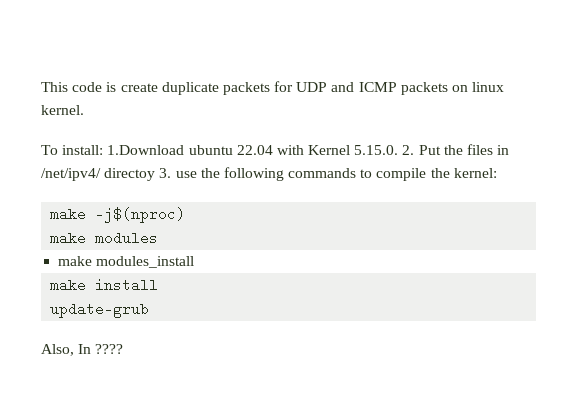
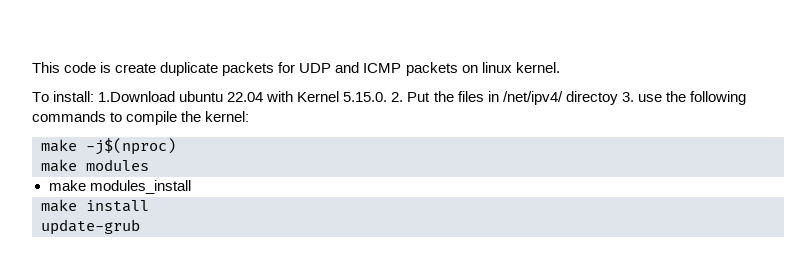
[41,344,124,356] // Also, In ???? -> (140, 227) none

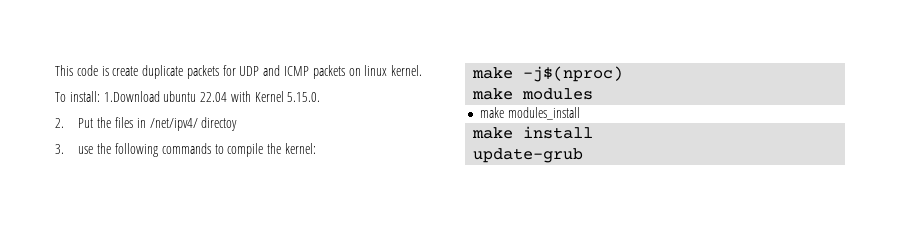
(388, 97) none -> (321, 97) //
(618, 98) none -> (238, 124) //

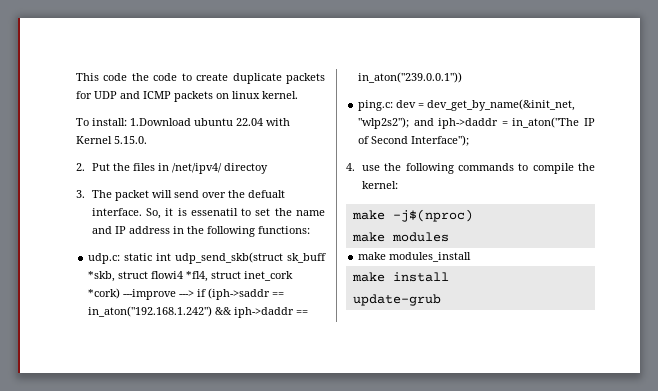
[101,66,109,76] is -> [131,73,192,81] the code to
(64, 149) none -> [91,190,285,201] [91,208,326,219] [91,226,310,237] [88,252,326,264] [88,271,294,282] [88,288,285,300] [88,306,309,318] [358,72,463,83] [358,99,576,111] [358,117,595,129] [358,135,470,146] [346,163,355,171] The packet will send over the defualt interface. So, it is essenatil to set the name and IP address in the following functions: // udp.c: static int udp_send_skb(struct sk_buff *skb, struct flowi4 *fl4, struct inet_cork *cork) ---improve ---> if (iph->saddr == in_aton("192.168.1.242") && iph->daddr == in_aton("239.0.0.1")) // ping.c: dev = dev_get_by_name(&init_net, "wlp2s2"); and iph->daddr = in_aton("The IP of Second Interface"); // 4.

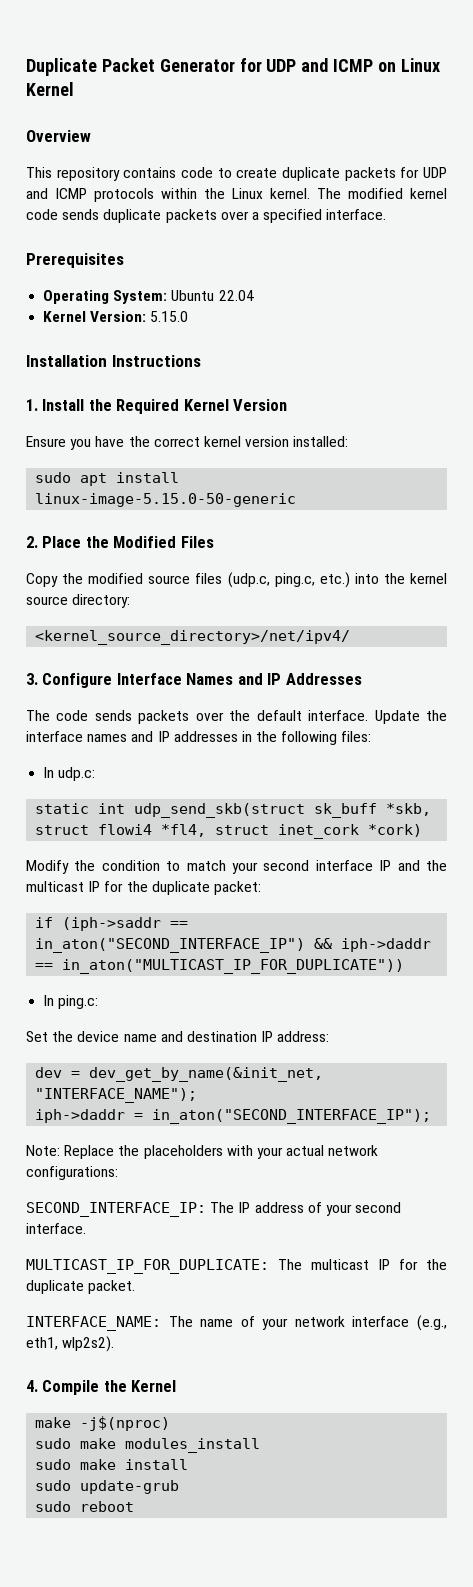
[76,73,149,81] This code the -> [26,58,440,76] [26,82,74,96] [26,130,91,142] [26,167,177,181] Duplicate Packet Generator for UDP and ICMP on Linux Kernel // Overview // This repository contains
[174,91,298,102] [76,118,290,126] [76,136,147,144] [76,163,268,174] [76,190,285,201] [91,208,326,219] [91,226,170,234] packets on linux kernel. // To install: 1.Download ubuntu 22.04 with Kernel 5.15.0. // 2. Put the files in /net/ipv4/ directoy // 3. The packet will send over the defualt interface. So, it is essenatil to set the name and IP address -> [94,188,447,202] [26,209,387,223] [26,253,124,268] [43,290,254,304] [43,311,189,322] [26,355,201,367] [26,399,288,414] [26,436,349,450] [35,472,180,486] [35,493,297,507] [26,536,214,548] [26,572,448,588] [26,594,131,608] [35,630,351,645] [26,673,362,688] [26,710,448,724] [26,731,238,742] protocols within the Linux kernel. The modified kernel code sends duplicate packets over a specified interface. // Prerequisites // Operating System: Ubuntu 22.04 // Kernel Version: 5.15.0 // Installation Instructions // 1. Install the Required Kernel Version // Ensure you have the correct kernel version installed: // sudo apt install linux-image-5.15.0-50-generic // 2. Place the Modified Files // Copy the modified source files (udp.c, ping.c, etc.) into the kernel source directory: // <kernel_source_directory>/net/ipv4/ // 3. Configure Interface Names and IP Addresses // The code sends packets over the default interface. Update the interface names and IP addresses
[257,226,310,234] functions: // -> [341,731,372,742] [43,767,55,778] files: // In
(121, 258) none -> (96, 774) //
[123,289,195,300] ---improve ---> -> [26,860,447,874] [26,881,261,895] // Modify the condition to match your second interface IP and the multicast IP for the duplicate packet: //
[88,306,213,317] in_aton("192.168.1.242") -> [35,938,306,953] in_aton("SECOND_INTERFACE_IP")
[358,72,463,83] in_aton("239.0.0.1")) // -> [62,959,405,974] [43,995,55,1006] in_aton("MULTICAST_IP_FOR_DUPLICATE")) // In
[396,99,576,111] [358,117,595,129] [358,135,470,146] [346,163,595,174] [361,181,398,189] dev = dev_get_by_name(&init_net, "wlp2s2"); and iph->daddr = in_aton("The IP of Second Interface"); // 4. use the following commands to compile the kernel: -> [26,1031,330,1042] [35,1067,324,1082] [35,1088,198,1103] [35,1109,432,1124] [26,1145,379,1159] [26,1166,118,1180] [26,1202,402,1217] [26,1223,86,1234] [26,1259,447,1274] [26,1280,136,1294] [26,1315,447,1331] [26,1336,115,1352] [26,1380,177,1395] // Set the device name and destination IP address: // dev = dev_get_by_name(&init_net, "INTERFACE_NAME"); // iph->daddr = in_aton("SECOND_INTERFACE_IP"); // Note: Replace the placeholders with your actual network configurations: // SECOND_INTERFACE_IP: The IP address of your second interface. // MULTICAST_IP_FOR_DUPLICATE: The multicast IP for the duplicate packet. // INTERFACE_NAME: The name of your network interface (e.g., eth1, wlp2s2). // 4. Compile the Kernel
[351,232,449,242] make modules // -> [35,1438,72,1449] sudo
(472, 257) none -> [35,1459,72,1470] sudo
(449, 277) none -> [35,1480,72,1491] sudo
(441, 300) none -> [35,1501,135,1512] // sudo reboot

